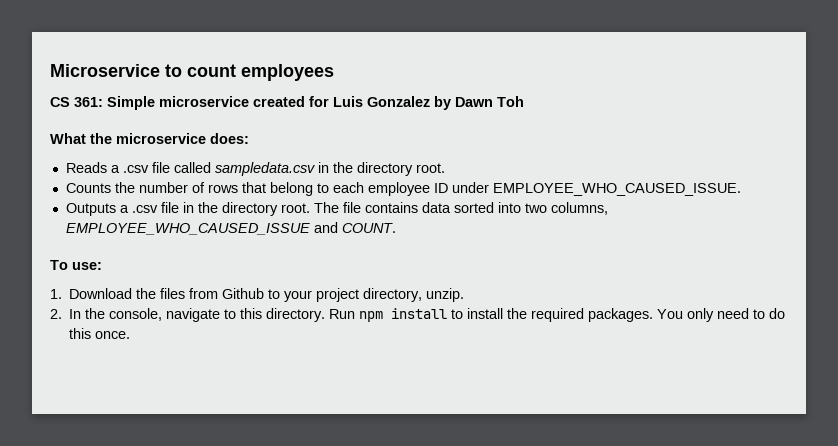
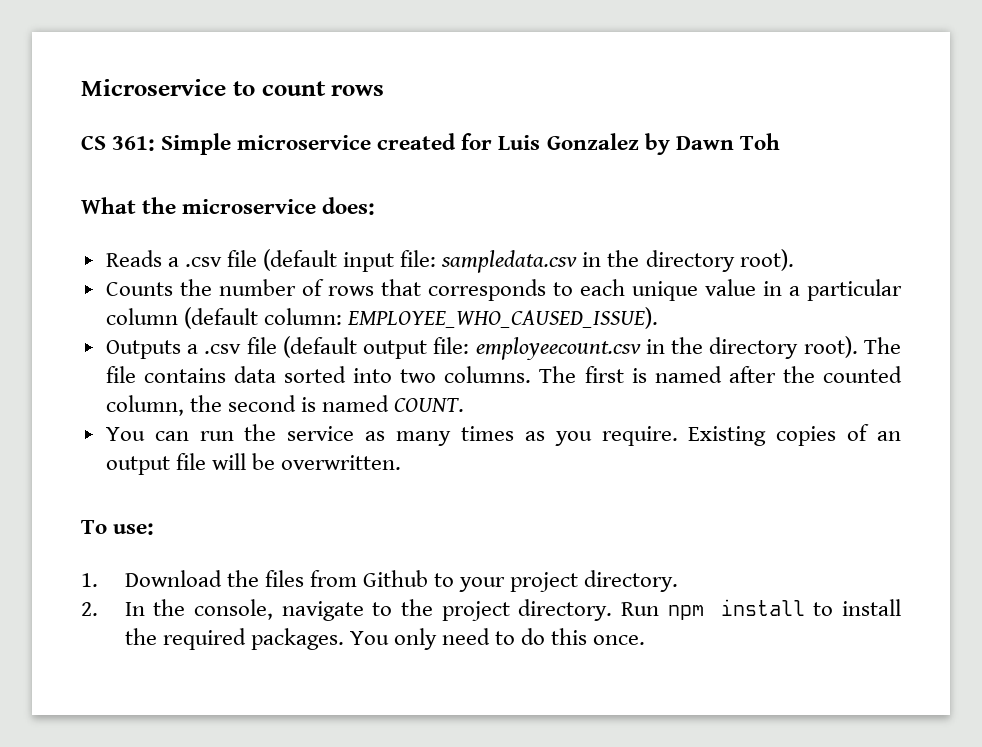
[241,64,334,81] employees -> [331,85,385,96] rows
[173,162,211,173] called -> [263,249,437,272] (default input file:
[415,163,445,173] root. -> [739,249,794,271] root).
[269,182,313,196] belong -> [427,279,546,301] corresponds
[367,182,741,196] employee ID under EMPLOYEE_WHO_CAUSED_ISSUE. -> [631,279,902,301] [105,307,658,329] unique value in a particular column (default column: EMPLOYEE_WHO_CAUSED_ISSUE).
[182,202,310,216] in the directory root. -> [282,336,858,360] (default output file: employeecount.csv in the directory root).
[550,202,608,215] [65,222,396,235] columns, EMPLOYEE_WHO_CAUSED_ISSUE and COUNT. -> [444,366,902,383] [105,395,465,416] [105,424,901,446] [105,453,402,475] columns. The first is named after the counted column, the second is named COUNT. // You can run the service as many times as you require. Existing copies of an output file will be overwritten.
[363,288,465,302] directory, unzip. -> [584,570,679,592] directory.
[240,308,263,319] this -> [400,599,510,621] the project

